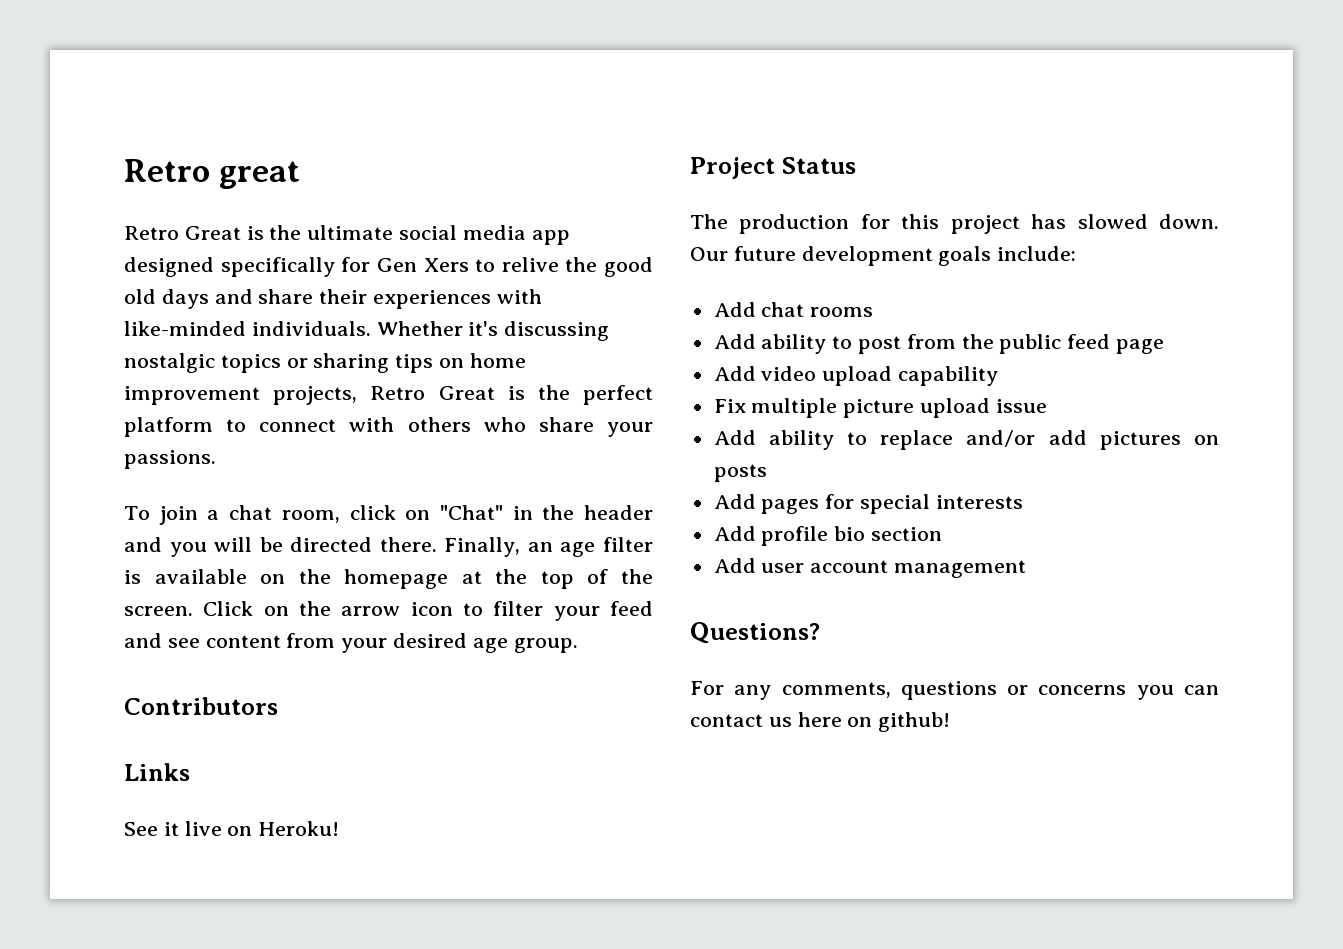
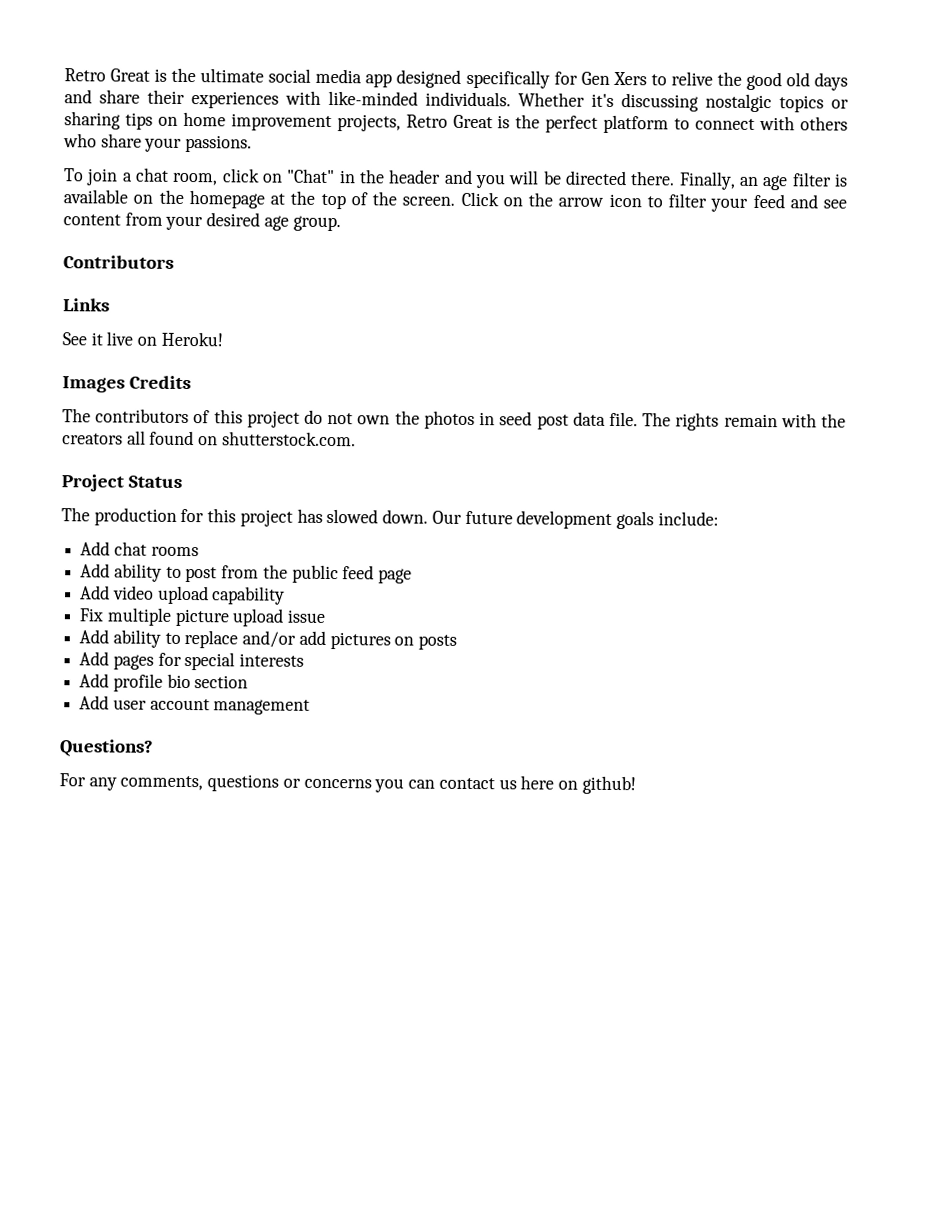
[124,159,301,189] [124,226,179,240] Retro great // Retro -> [64,68,106,82] Retro
(340, 828) none -> [62,375,191,393] [62,408,847,431] [62,430,356,447] // Images Credits // The contributors of this project do not own the photos in seed post data file. The rights remain with the creators all found on shutterstock.com.

